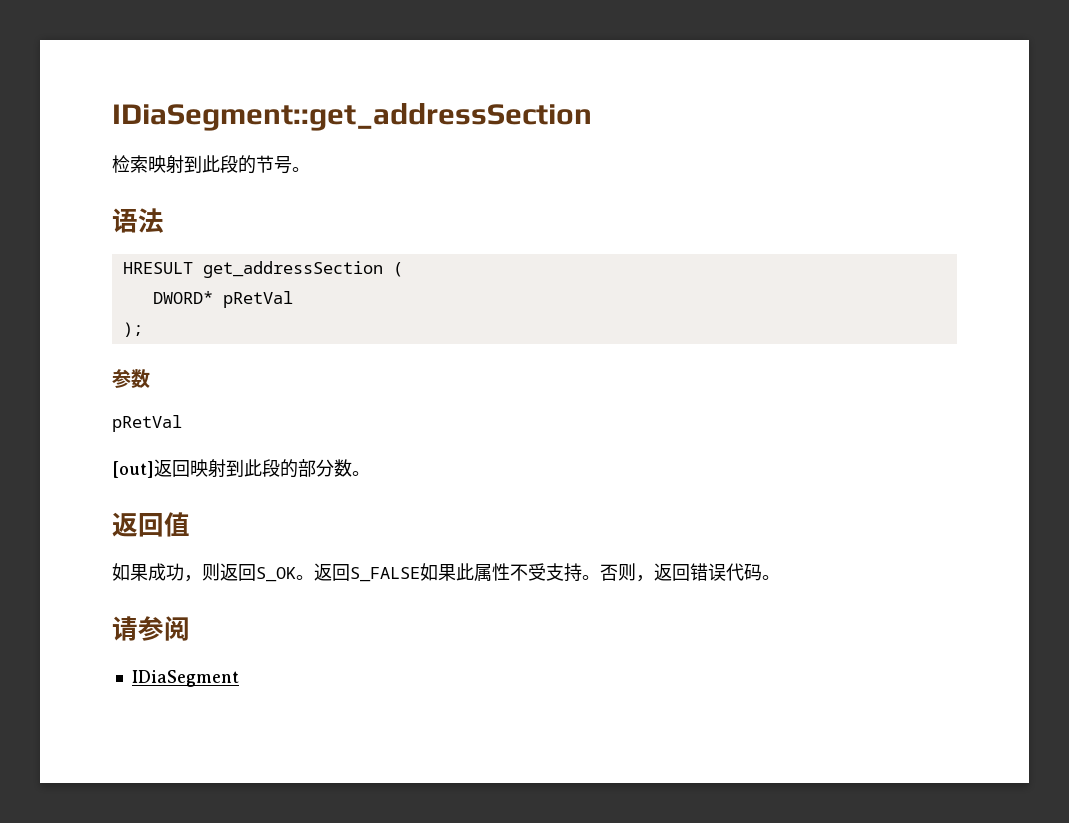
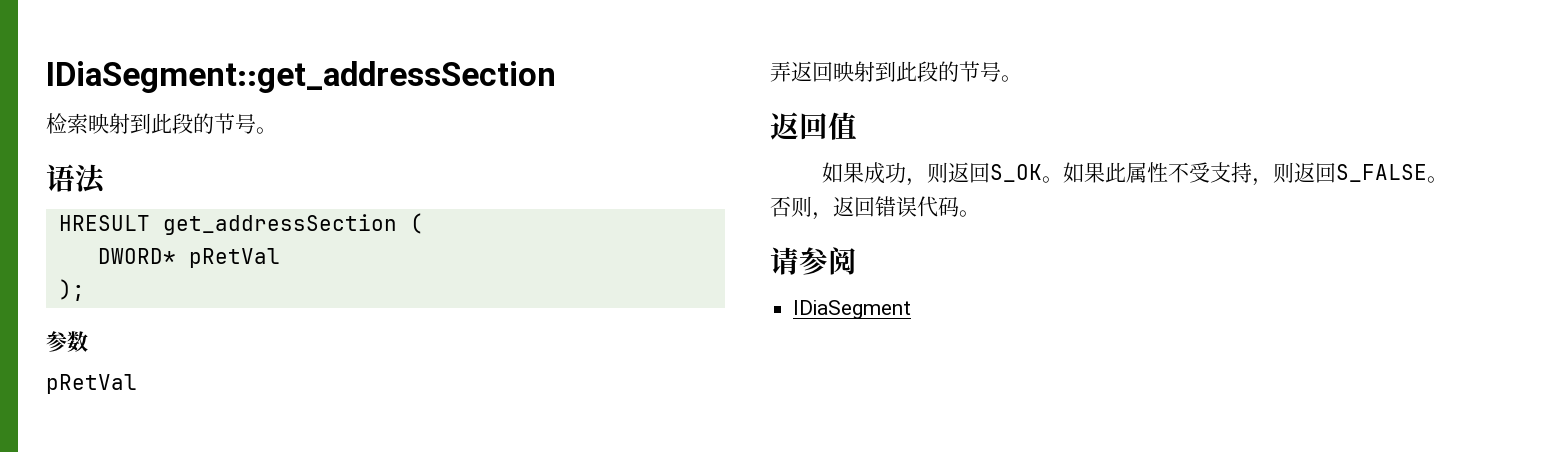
[112,461,154,478] [out] -> [770,61,791,82] 弄
[298,459,352,477] 部分数 -> [959,61,1001,82] 节号
[314,563,420,582] 返回S_FALSE -> (1063, 179) none
(582, 572) none -> [1251,162,1427,186] ，则返回S_FALSE

